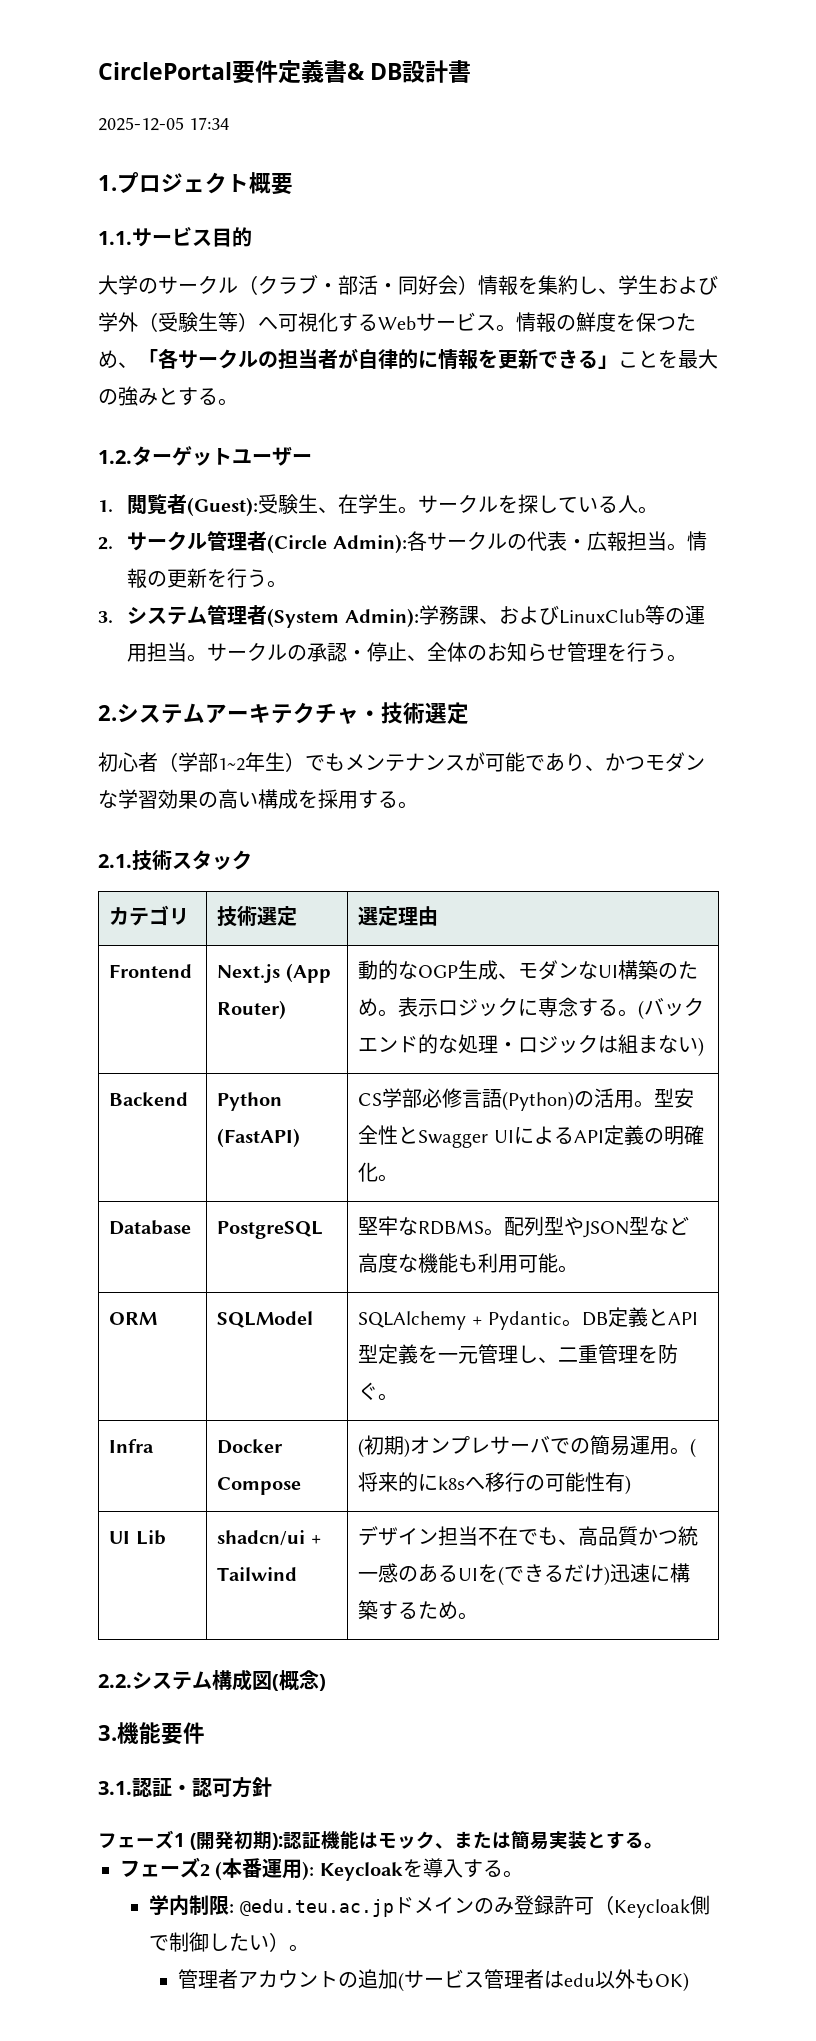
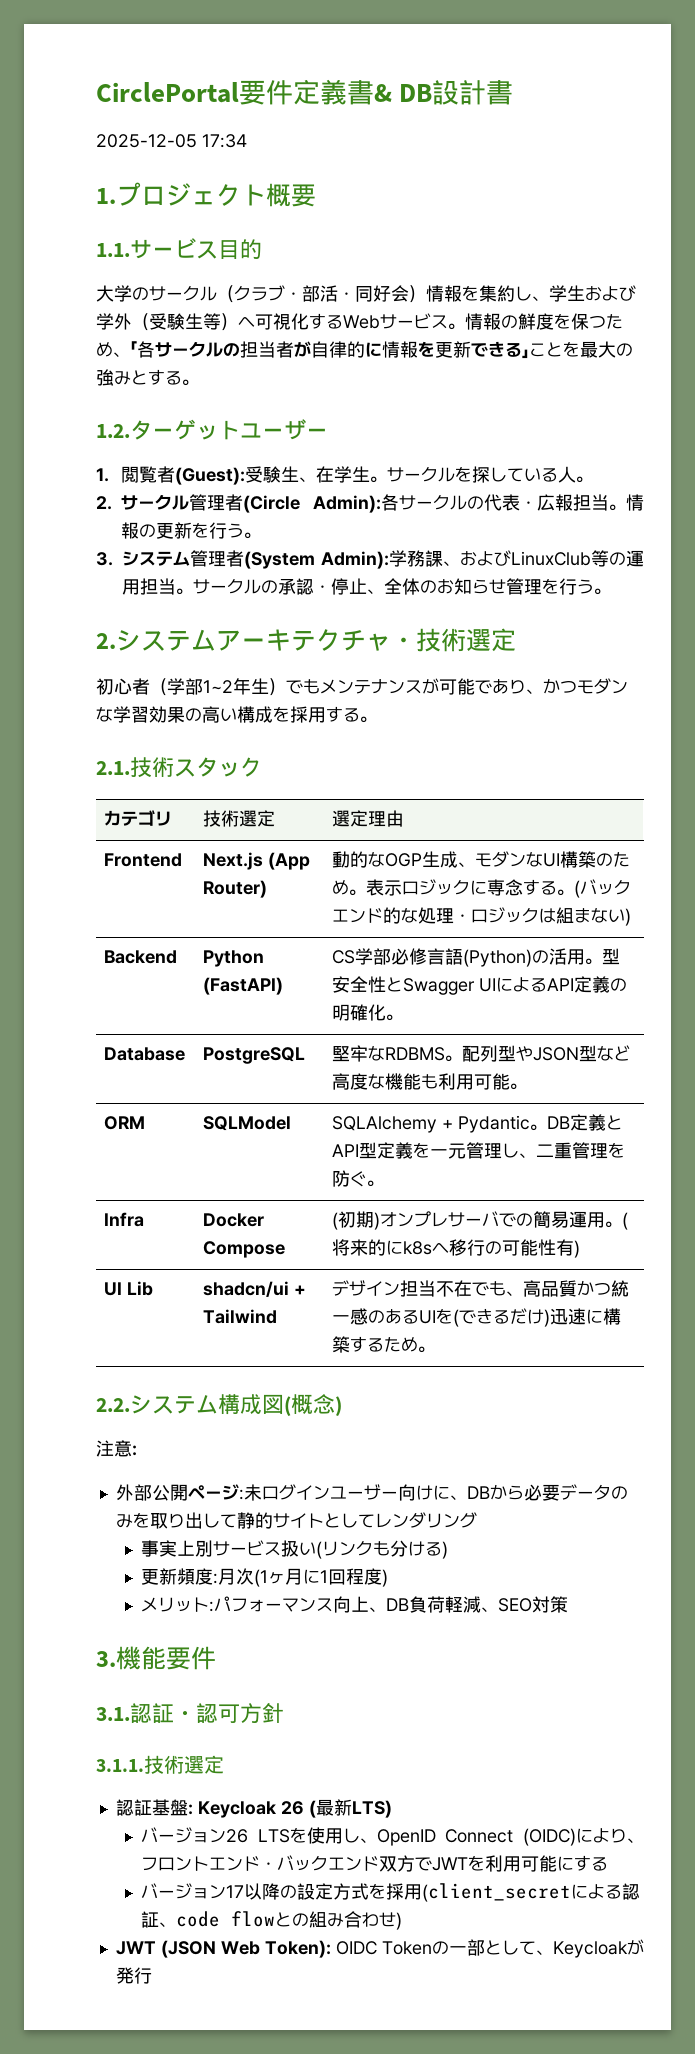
(326, 1682) none -> [96,1440,137,1457] [115,1484,628,1501] [115,1512,477,1529] [141,1540,449,1559] [141,1568,389,1587] [141,1596,569,1613] // 注意: // 外部公開ページ:未ログインユーザー向けに、DBから必要データのみを取り出して静的サイトとしてレンダリング // 事実上別サービス扱い(リンクも分ける) // 更新頻度:月次(1ヶ月に1回程度) // メリット:パフォーマンス向上、DB負荷軽減、SEO対策
[98,1830,663,1850] [120,1857,523,1881] [149,1895,710,1918] [149,1932,310,1952] [178,1969,690,1992] フェーズ1 (開発初期):認証機能はモック、または簡易実装とする。 // フェーズ2 (本番運用): Keycloakを導入する。 // 学内制限: @edu.teu.ac.jpドメインのみ登録許可（Keycloak側で制御したい）。 // 管理者アカウントの追加(サービス管理者はedu以外もOK) -> [96,1755,224,1774] [115,1799,392,1818] [141,1827,644,1846] [141,1855,609,1872] [141,1883,641,1902] [141,1911,403,1930] [115,1939,644,1958] [115,1967,152,1984] 3.1.1.技術選定 // 認証基盤: Keycloak 26 (最新LTS) // バージョン26 LTSを使用し、OpenID Connect (OIDC)により、フロントエンド・バックエンド双方でJWTを利用可能にする // バージョン17以降の設定方式を採用(client_secretによる認証、code flowとの組み合わせ) // JWT (JSON Web Token): OIDC Tokenの一部として、Keycloakが発行

